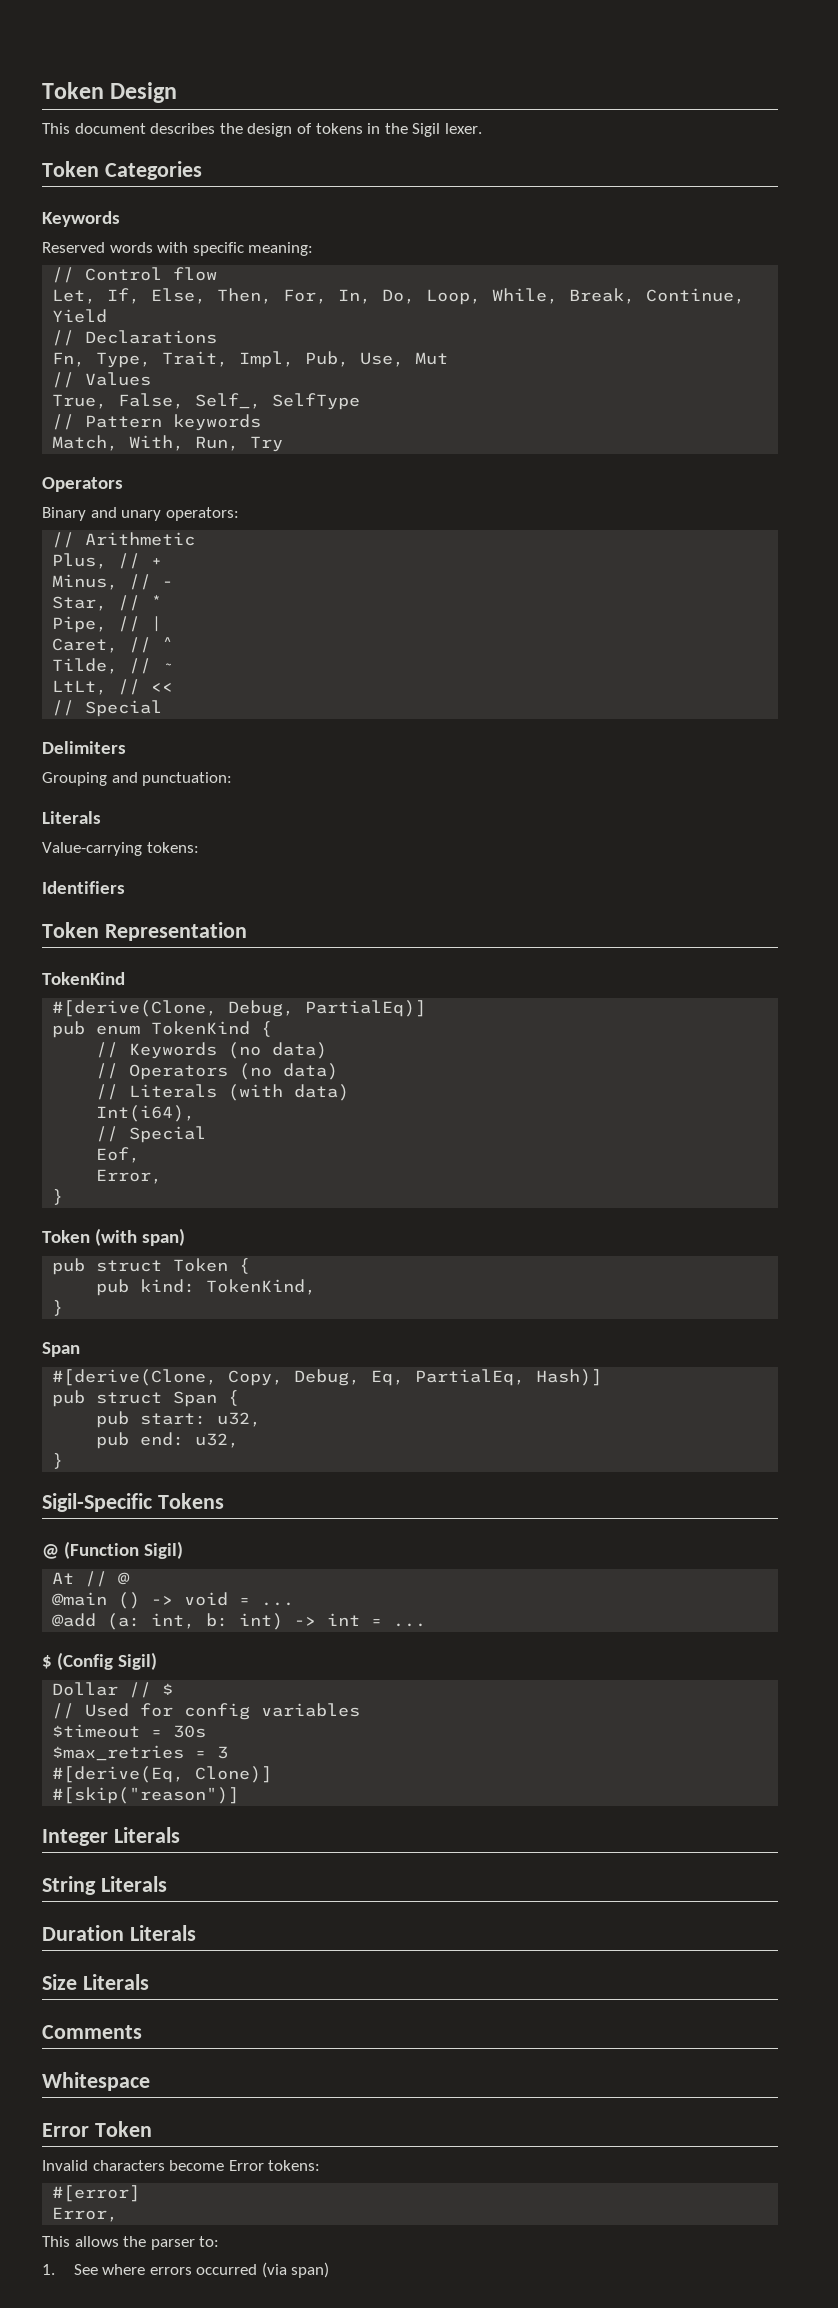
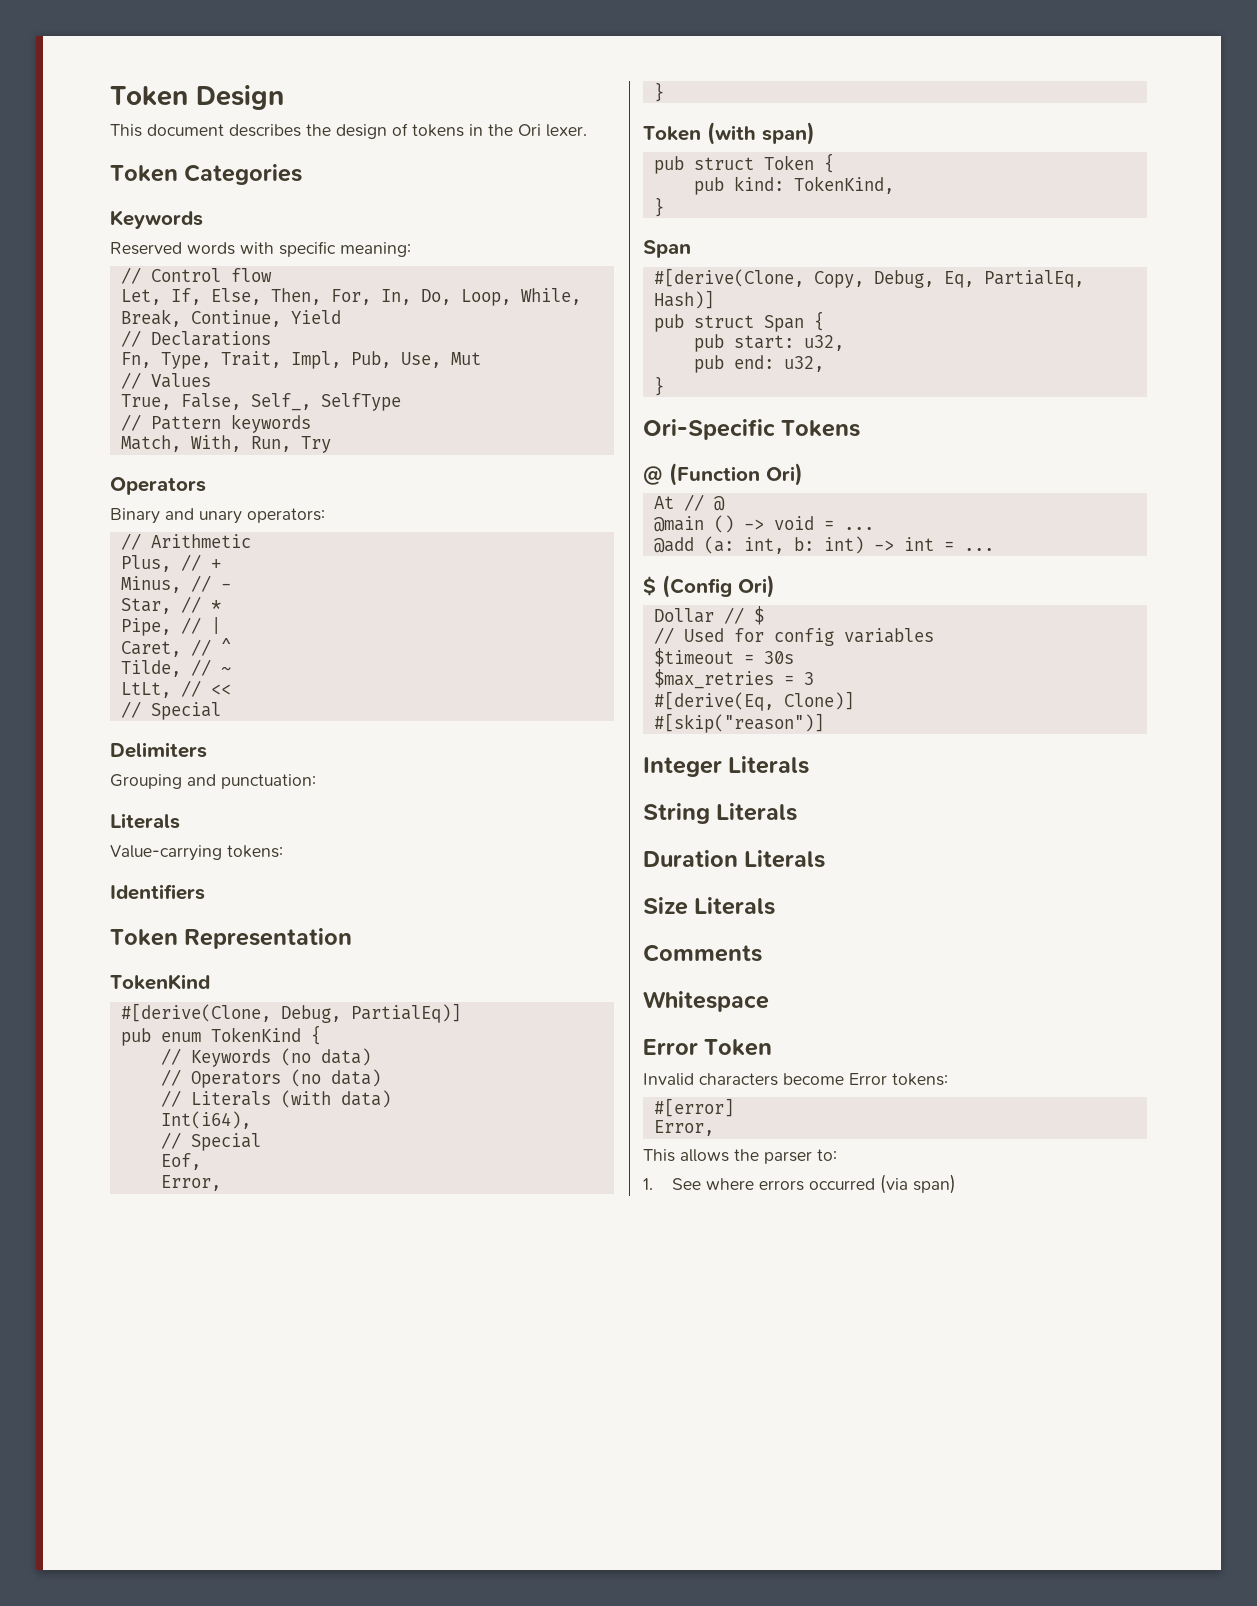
[412,123,441,137] Sigil -> [518,124,541,136] Ori
[42,1493,152,1512] Sigil-Specific -> [643,419,775,440] Ori-Specific
[144,1541,184,1559] Sigil) -> [766,463,803,486] Ori)
[118,1652,158,1670] Sigil) -> [738,575,775,598] Ori)

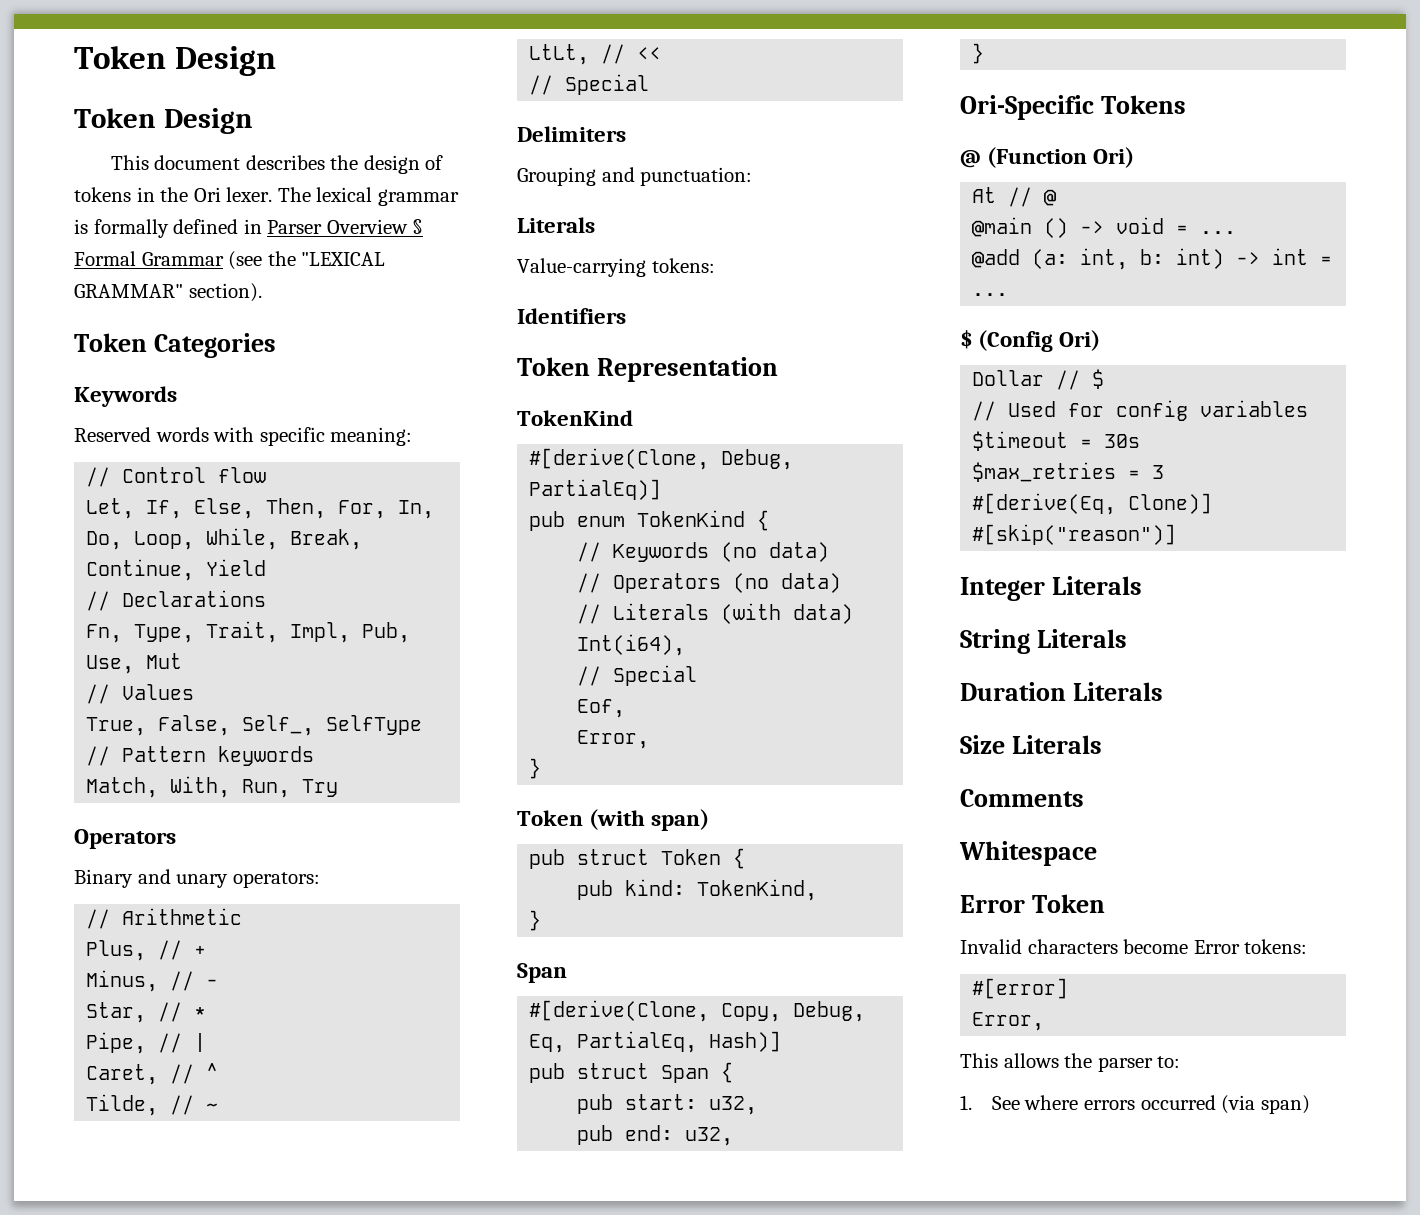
[110,85,284,110] Token Design -> [74,46,276,76] [74,108,253,134] Token Design // Token Design
(587, 130) none -> [277,187,459,206] [74,219,424,238] [74,251,386,270] [74,283,262,302] The lexical grammar is formally defined in Parser Overview § Formal Grammar (see the "LEXICAL GRAMMAR" section).

